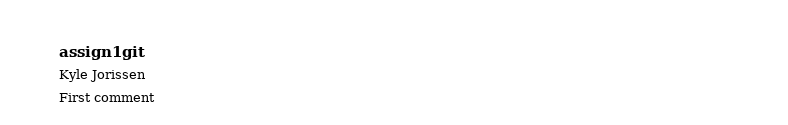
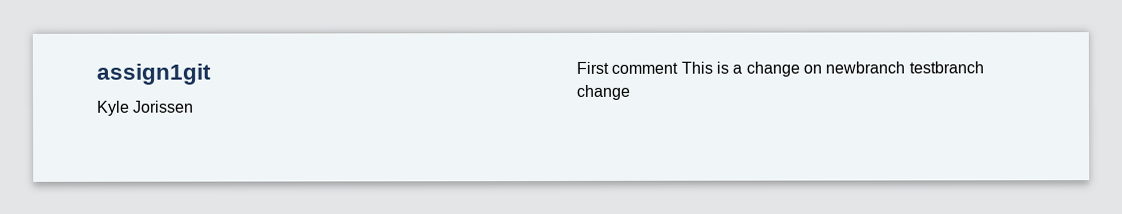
(155, 97) none -> [680,61,984,77] [576,84,630,100] This is a change on newbranch testbranch change

